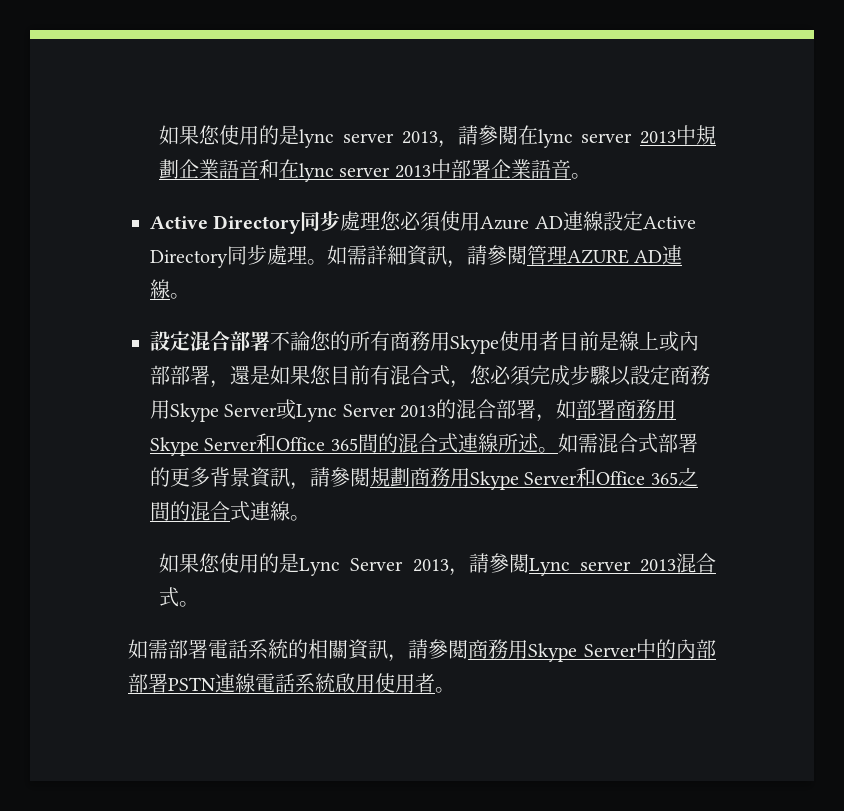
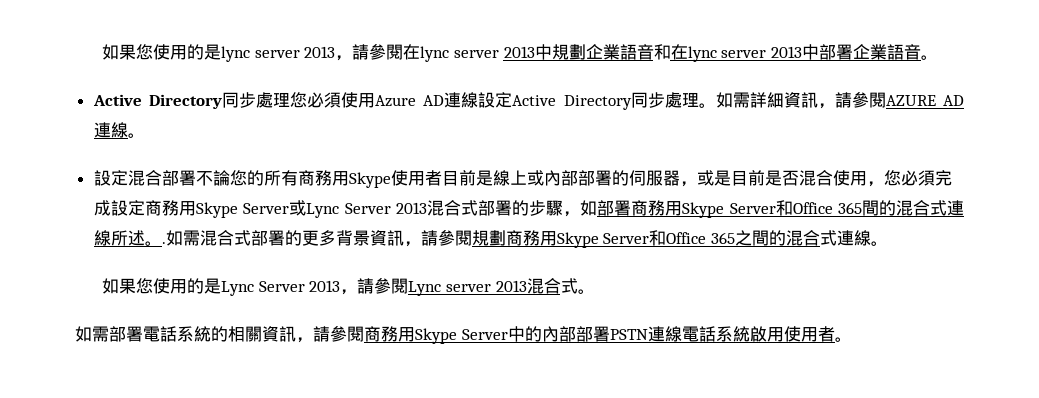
[527,245,567,265] 管理 -> (886, 100) none
[210,365,450,388] ，還是如果您目前有混合式 -> [611,170,867,187] 的伺服器，或是目前是否混合使用
[570,365,631,386] 步驟以 -> (111, 208) none
[436,399,537,419] 的混合部署 -> [427,200,564,216] 混合式部署的步驟
(558, 450) none -> [161,242,166,244] .

